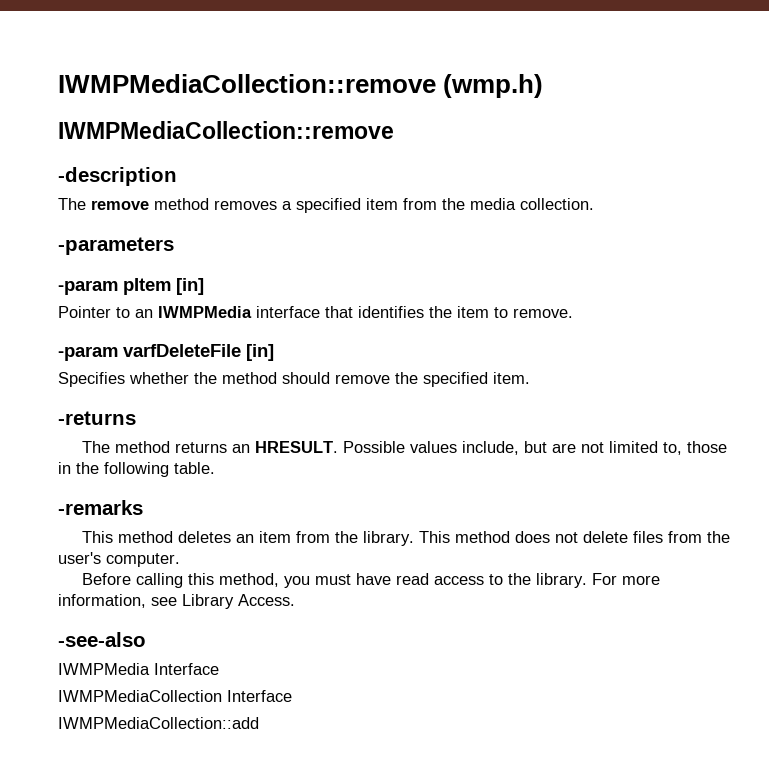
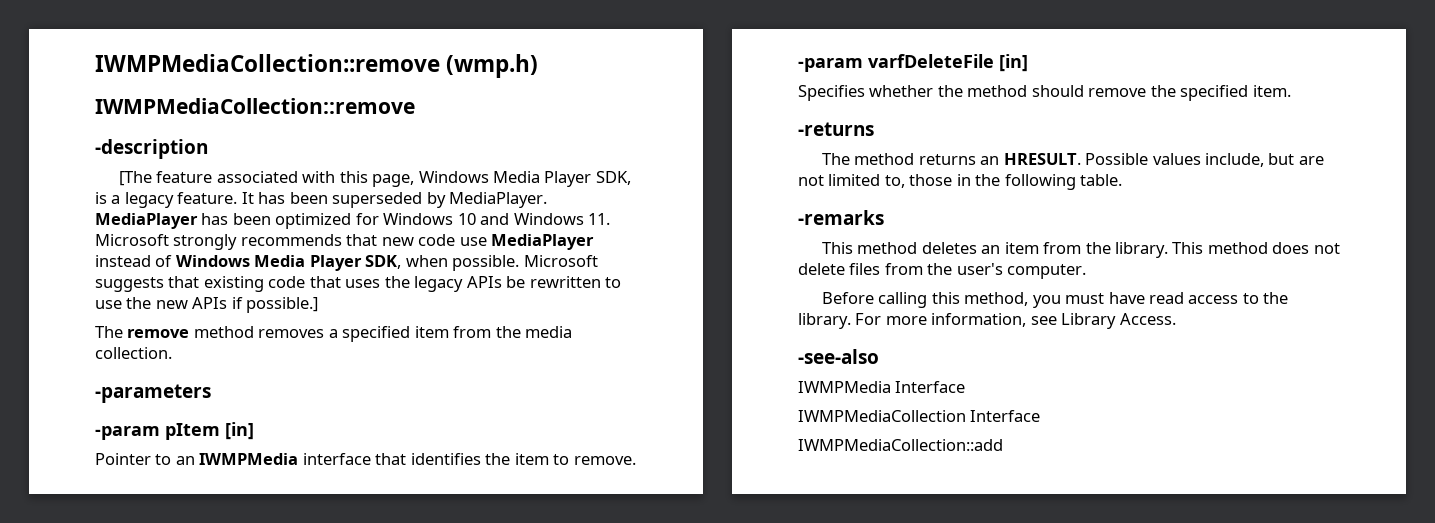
(177, 176) none -> [118,171,631,187] [95,192,548,208] [95,213,611,229] [95,234,595,250] [95,255,598,271] [95,276,622,292] [95,297,319,313] // [The feature associated with this page, Windows Media Player SDK, is a legacy feature. It has been superseded by MediaPlayer. MediaPlayer has been optimized for Windows 10 and Windows 11. Microsoft strongly recommends that new code use MediaPlayer instead of Windows Media Player SDK, when possible. Microsoft suggests that existing code that uses the legacy APIs be rewritten to use the new APIs if possible.]

